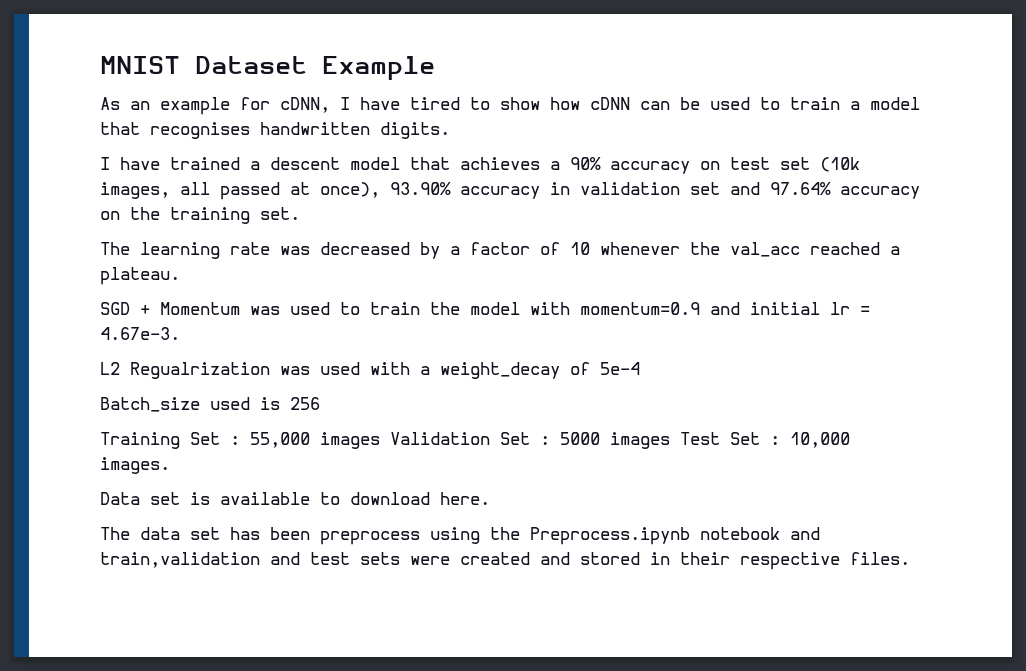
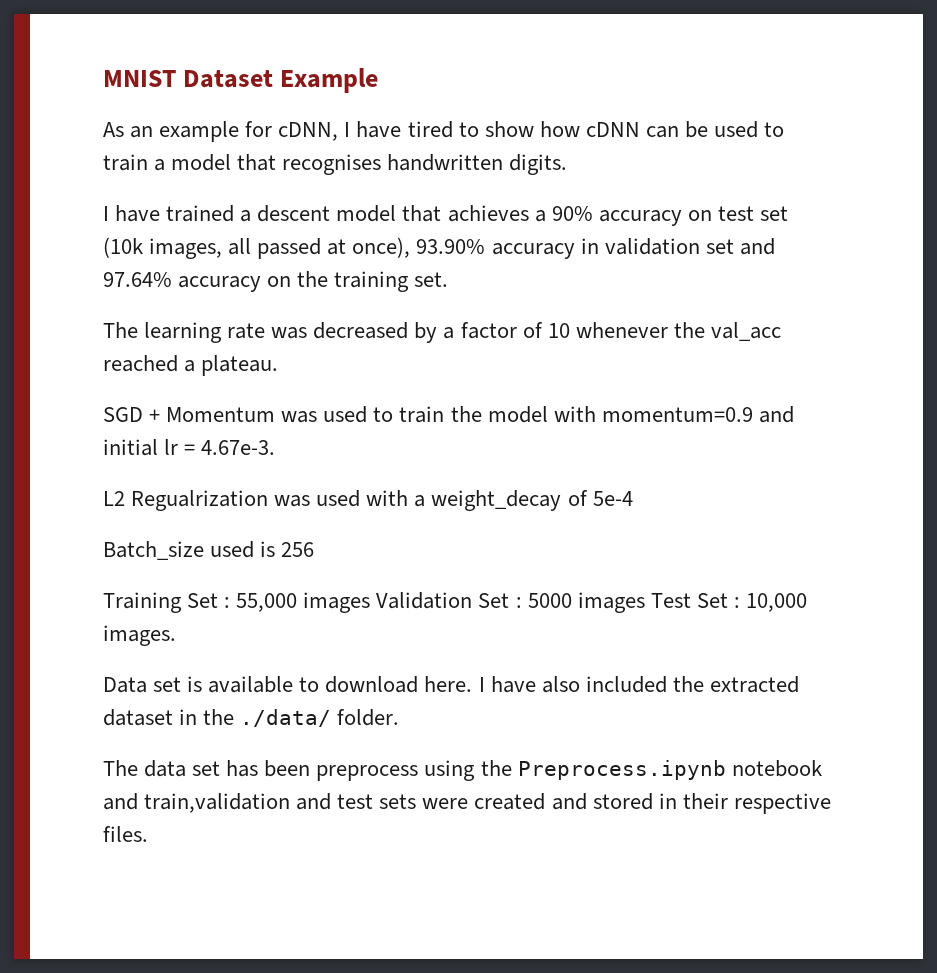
(490, 498) none -> [478,676,799,693] [103,709,400,727] I have also included the extracted dataset in the ./data/ folder.

